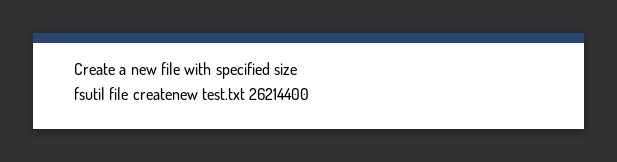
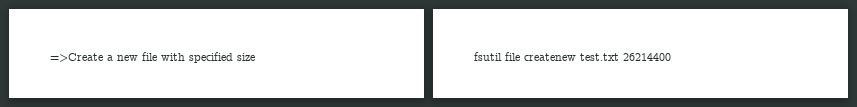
[74,63,115,75] Create -> [50,53,103,62] =>Create

